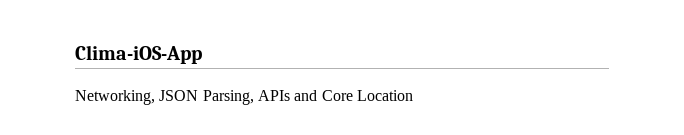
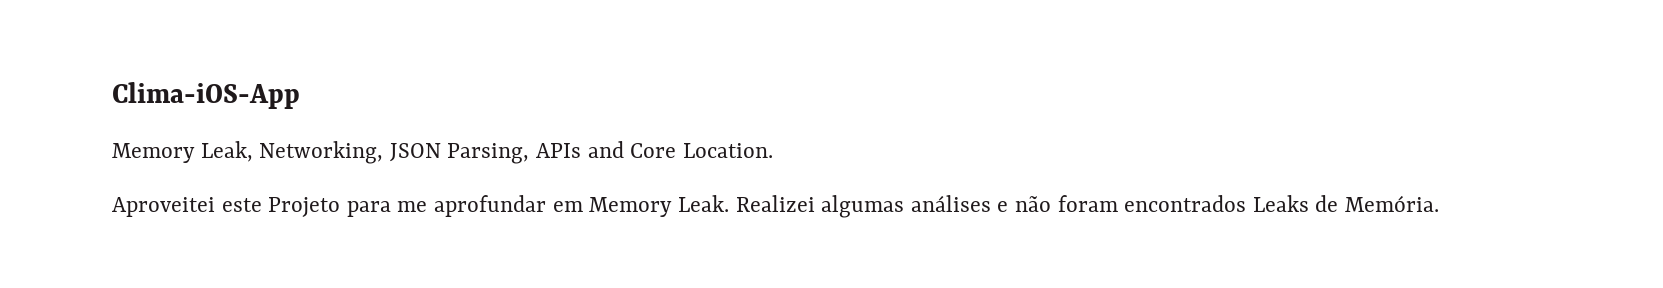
(202, 54) none -> [112,141,253,163] Memory Leak,
[356,90,413,101] Location -> [682,143,773,158] [112,195,1440,218] Location. // Aproveitei este Projeto para me aprofundar em Memory Leak. Realizei algumas análises e não foram encontrados Leaks de Memória.

